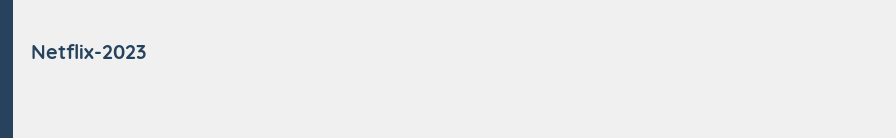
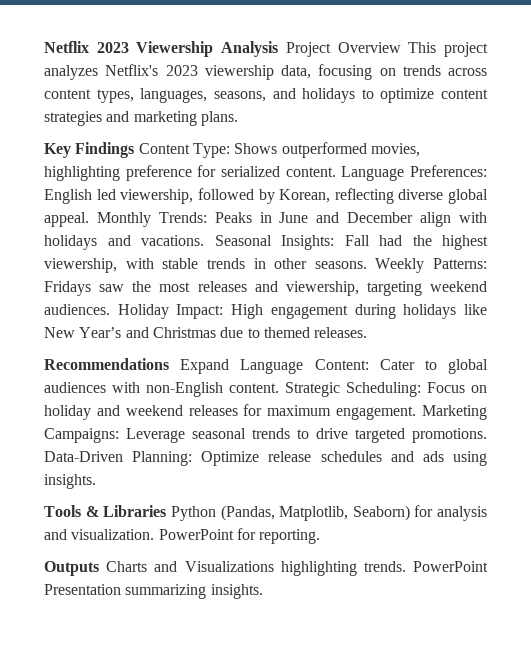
[31,44,146,59] Netflix-2023 -> [44,41,489,57] [44,64,487,80] [44,88,488,103] [44,111,238,126] [44,142,420,158] [44,165,488,181] [44,188,488,204] [44,212,488,227] [44,235,488,250] [44,258,487,273] [44,281,487,296] [44,304,488,319] [44,327,368,338] [44,358,489,374] [44,382,487,397] [44,404,487,420] [44,428,487,443] [44,451,488,466] [44,474,96,489] [44,505,487,521] [44,528,321,544] [44,561,489,576] [44,584,263,599] Netflix 2023 Viewership Analysis Project Overview This project analyzes Netflix's 2023 viewership data, focusing on trends across content types, languages, seasons, and holidays to optimize content strategies and marketing plans. // Key Findings Content Type: Shows outperformed movies, highlighting preference for serialized content. Language Preferences: English led viewership, followed by Korean, reflecting diverse global appeal. Monthly Trends: Peaks in June and December align with holidays and vacations. Seasonal Insights: Fall had the highest viewership, with stable trends in other seasons. Weekly Patterns: Fridays saw the most releases and viewership, targeting weekend audiences. Holiday Impact: High engagement during holidays like New Year’s and Christmas due to themed releases. // Recommendations Expand Language Content: Cater to global audiences with non-English content. Strategic Scheduling: Focus on holiday and weekend releases for maximum engagement. Marketing Campaigns: Leverage seasonal trends to drive targeted promotions. Data-Driven Planning: Optimize release schedules and ads using insights. // Tools & Libraries Python (Pandas, Matplotlib, Seaborn) for analysis and visualization. PowerPoint for reporting. // Outputs Charts and Visualizations highlighting trends. PowerPoint Presentation summarizing insights.

